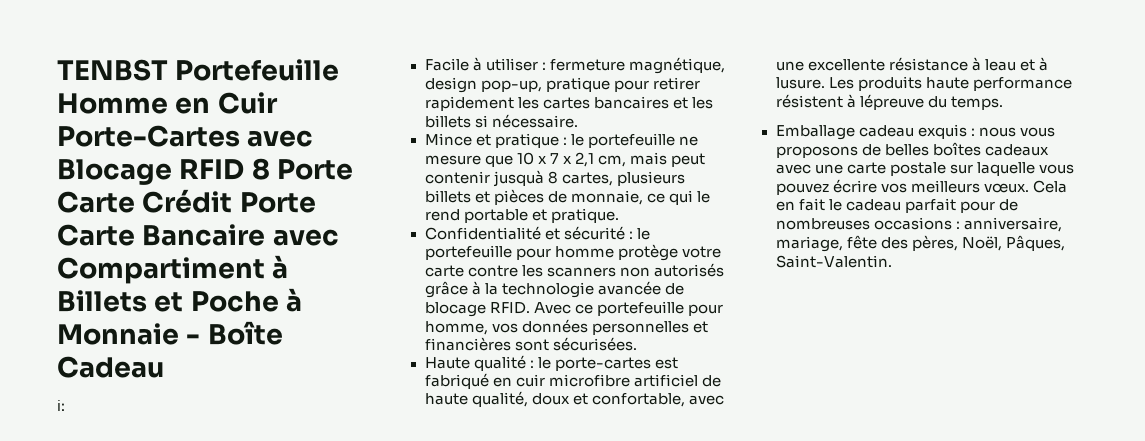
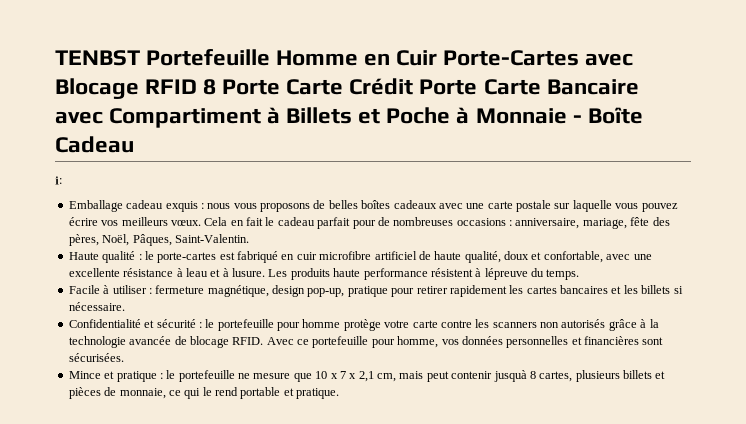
[424,57,725,74] [424,77,700,93] [424,96,713,111] [424,114,578,128] [424,133,698,148] [424,152,705,167] [424,170,685,187] [424,189,710,205] [424,208,619,223] [424,226,650,240] [424,244,721,261] [424,263,724,277] [424,281,684,298] [424,301,723,317] [424,319,708,335] [424,337,637,351] [424,355,678,371] [424,373,721,389] [424,391,724,407] [775,57,1048,71] [775,76,1072,91] [775,94,1003,110] // Facile à utiliser : fermeture magnétique, design pop-up, pratique pour retirer rapidement les cartes bancaires et les billets si nécessaire. // Mince et pratique : le portefeuille ne mesure que 10 x 7 x 2,1 cm, mais peut contenir jusquà 8 cartes, plusieurs billets et pièces de monnaie, ce qui le rend portable et pratique. // Confidentialité et sécurité : le portefeuille pour homme protège votre carte contre les scanners non autorisés grâce à la technologie avancée de blocage RFID. Avec ce portefeuille pour homme, vos données personnelles et financières sont sécurisées. // Haute qualité : le porte-cartes est fabriqué en cuir microfibre artificiel de haute qualité, doux et confortable, avec une excellente résistance à leau et à lusure. Les produits haute performance résistent à lépreuve du temps. -> (62, 180) none
(892, 261) none -> [68,251,652,263] [68,268,580,280] [68,285,683,297] [68,302,125,311] [68,319,659,331] [68,336,664,348] [68,353,124,362] [68,370,666,382] [68,387,340,399] // Haute qualité : le porte-cartes est fabriqué en cuir microfibre artificiel de haute qualité, doux et confortable, avec une excellente résistance à leau et à lusure. Les produits haute performance résistent à lépreuve du temps. // Facile à utiliser : fermeture magnétique, design pop-up, pratique pour retirer rapidement les cartes bancaires et les billets si nécessaire. // Confidentialité et sécurité : le portefeuille pour homme protège votre carte contre les scanners non autorisés grâce à la technologie avancée de blocage RFID. Avec ce portefeuille pour homme, vos données personnelles et financières sont sécurisées. // Mince et pratique : le portefeuille ne mesure que 10 x 7 x 2,1 cm, mais peut contenir jusquà 8 cartes, plusieurs billets et pièces de monnaie, ce qui le rend portable et pratique.

